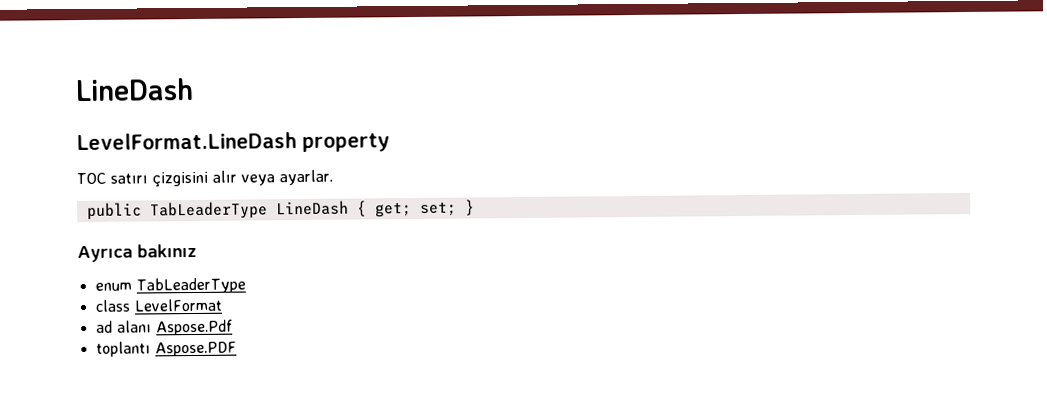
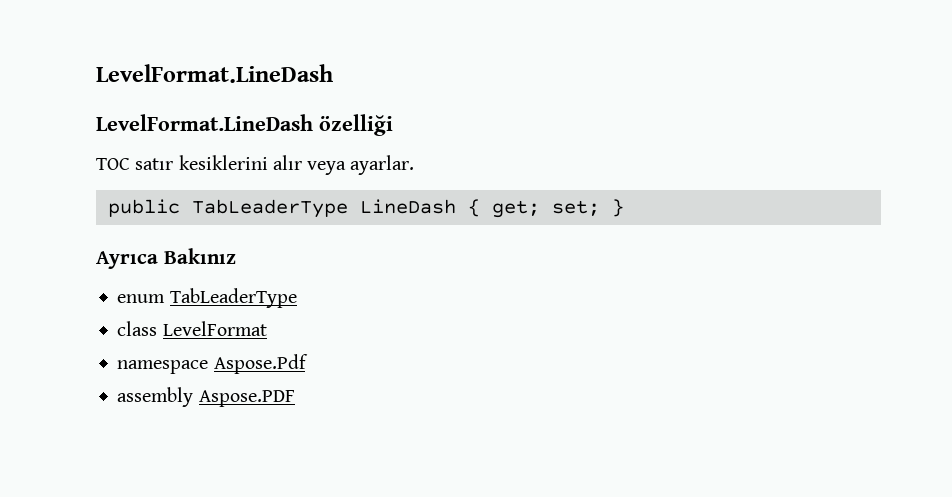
[75,77,194,102] [76,132,390,153] LineDash // LevelFormat.LineDash property -> [96,64,333,83] [96,114,393,136] LevelFormat.LineDash // LevelFormat.LineDash özelliği
[110,171,208,188] satırı çizgisini -> [135,155,268,170] satır kesiklerini
[137,243,197,258] bakınız -> [163,248,236,264] Bakınız
[95,320,152,333] ad alanı -> [117,360,209,374] namespace
[95,341,151,357] toplantı -> [117,387,194,407] assembly

